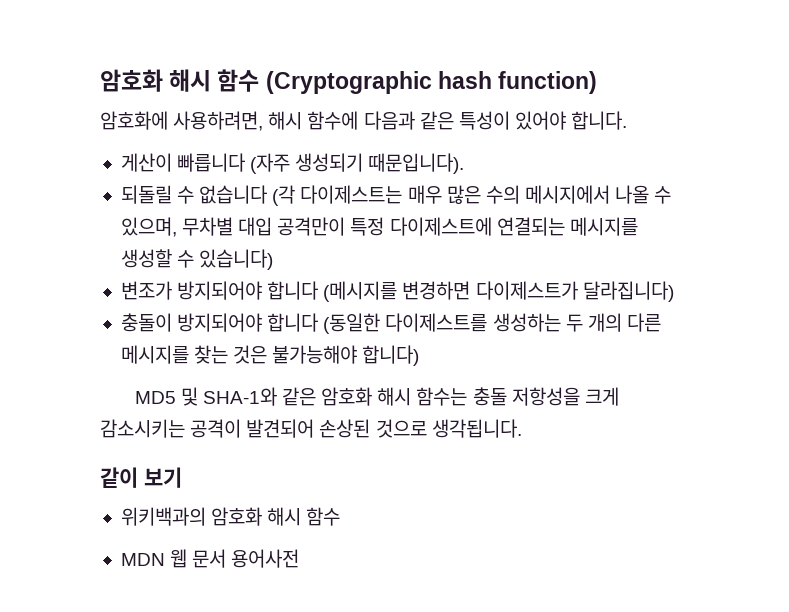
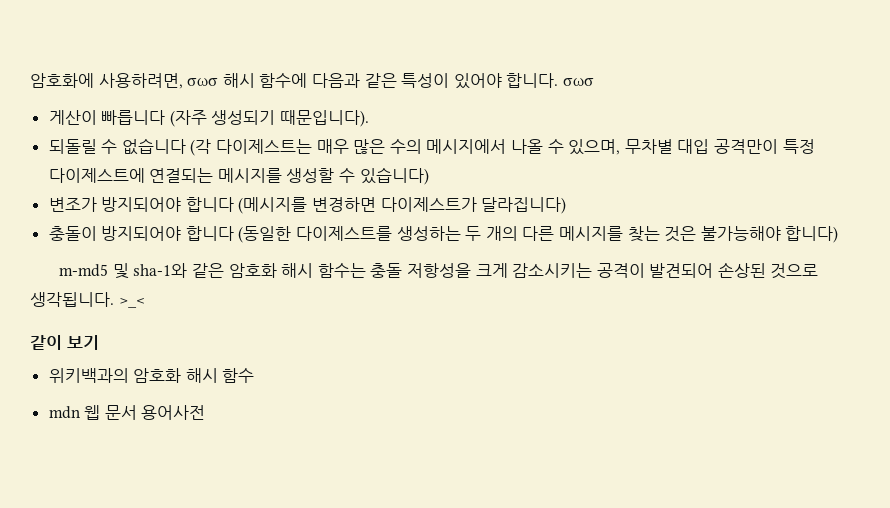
[100,69,598,94] 암호화 해시 함수 (Cryptographic hash function) // -> (30, 80) none
(264, 121) none -> [187,78,219,86] σωσ
(628, 120) none -> [562,78,594,86] σωσ
[134,387,277,406] MD5 및 SHA-1와 -> [59,263,188,279] m-md5 및 sha-1와
(522, 428) none -> [118,298,145,308] >_<
[120,553,165,566] MDN -> [48,406,80,419] mdn

